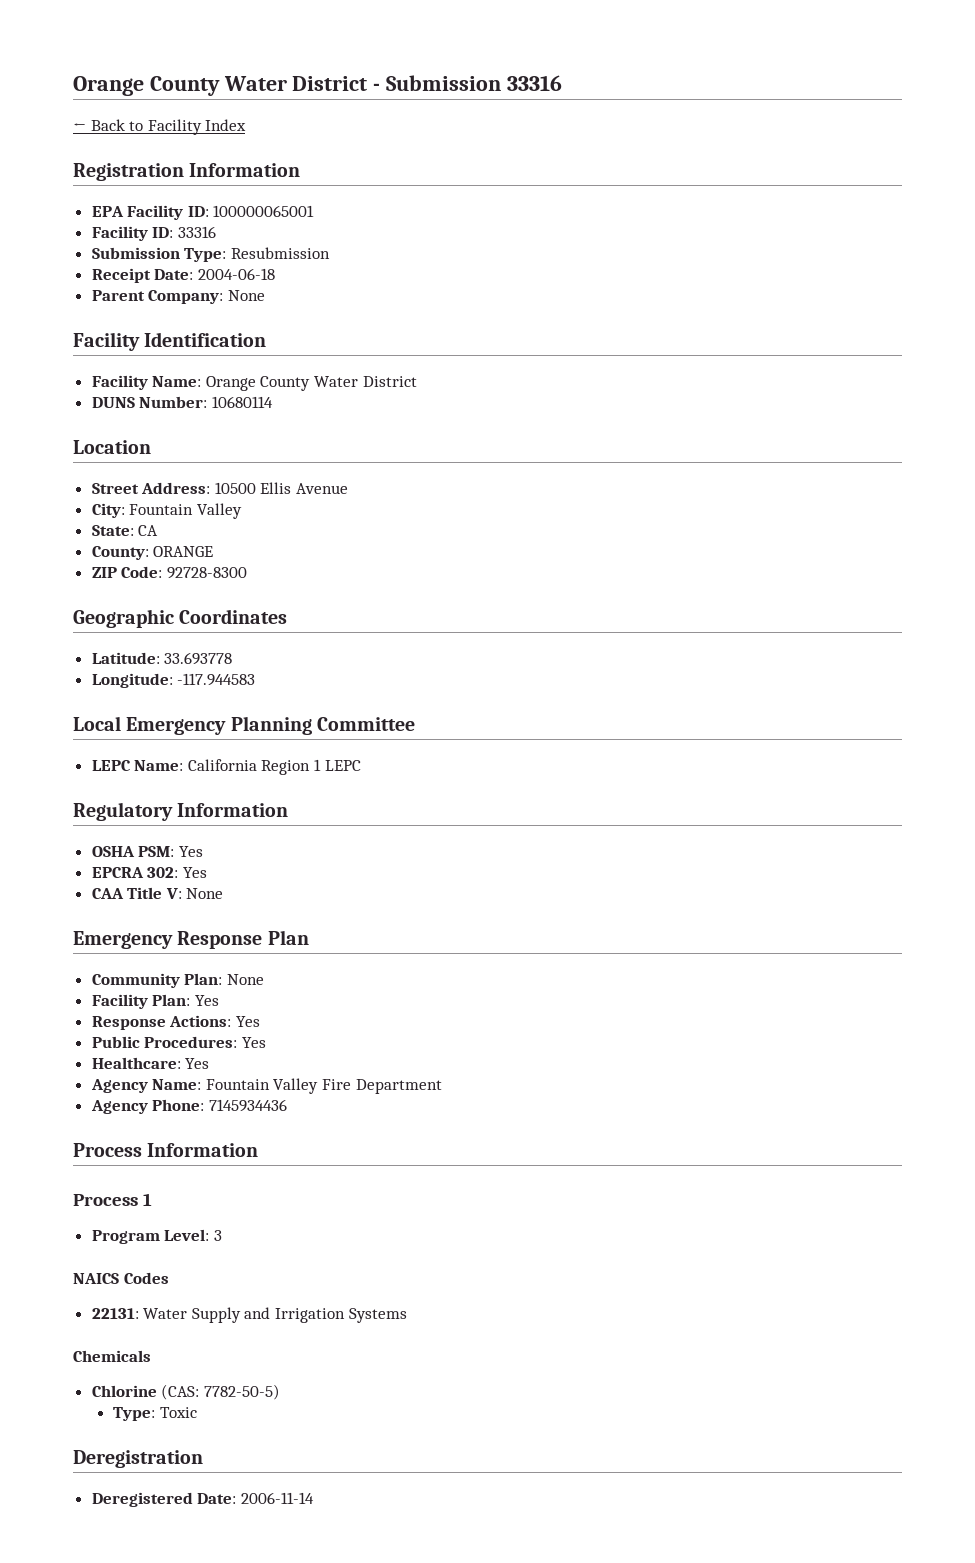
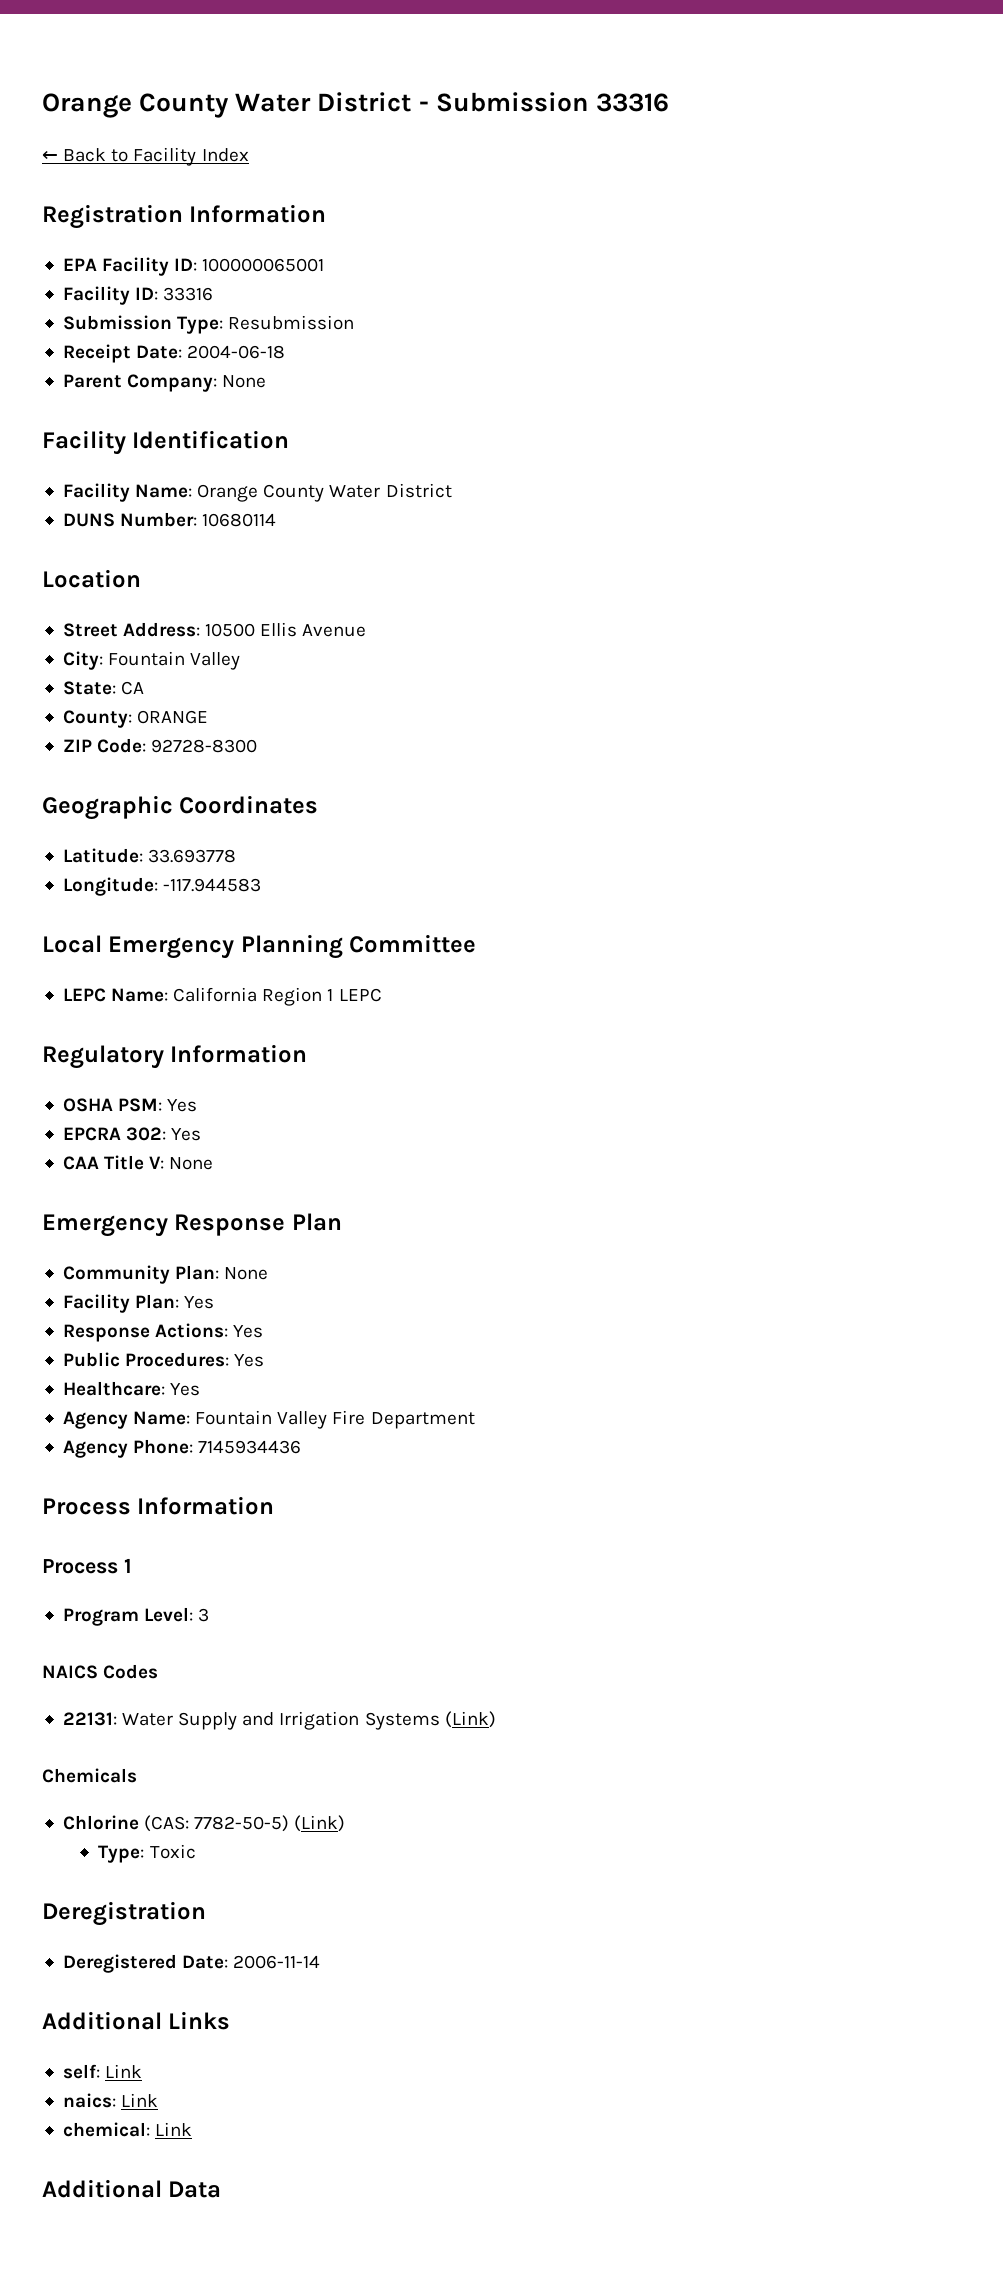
(407, 1315) none -> [444,1711,496,1728] (Link)
(280, 1392) none -> [294,1815,346,1832] (Link)
(314, 1498) none -> [42,2011,231,2030] [62,2064,143,2079] [62,2093,159,2108] [62,2122,193,2137] [42,2179,222,2198] // Additional Links // self: Link // naics: Link // chemical: Link // Additional Data

